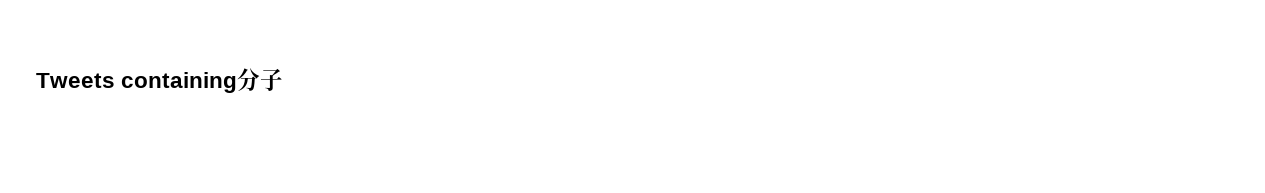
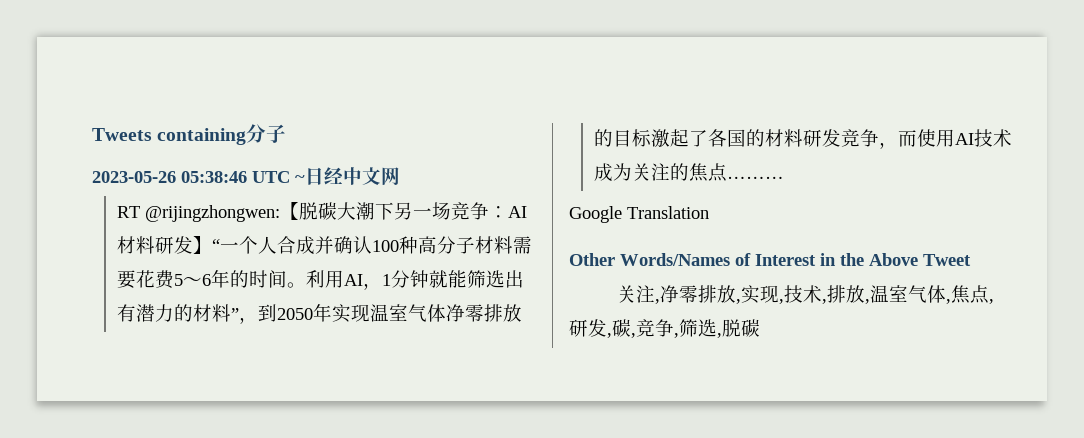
(284, 79) none -> [92,167,400,185] [116,202,527,222] [116,236,532,255] [116,269,524,290] [116,303,522,324] [593,129,1012,149] [593,163,784,182] [569,206,709,223] [569,253,971,266] [616,285,994,304] [569,319,760,338] // 2023-05-26 05:38:46 UTC ~日经中文网 // RT @rijingzhongwen:【脱碳大潮下另一场竞争：AI材料研发】“一个人合成并确认100种高分子材料需要花费5～6年的时间。利用AI，1分钟就能筛选出有潜力的材料”，到2050年实现温室气体净零排放的目标激起了各国的材料研发竞争，而使用AI技术成为关注的焦点……… // Google Translation // Other Words/Names of Interest in the Above Tweet // 关注,净零排放,实现,技术,排放,温室气体,焦点,研发,碳,竞争,筛选,脱碳

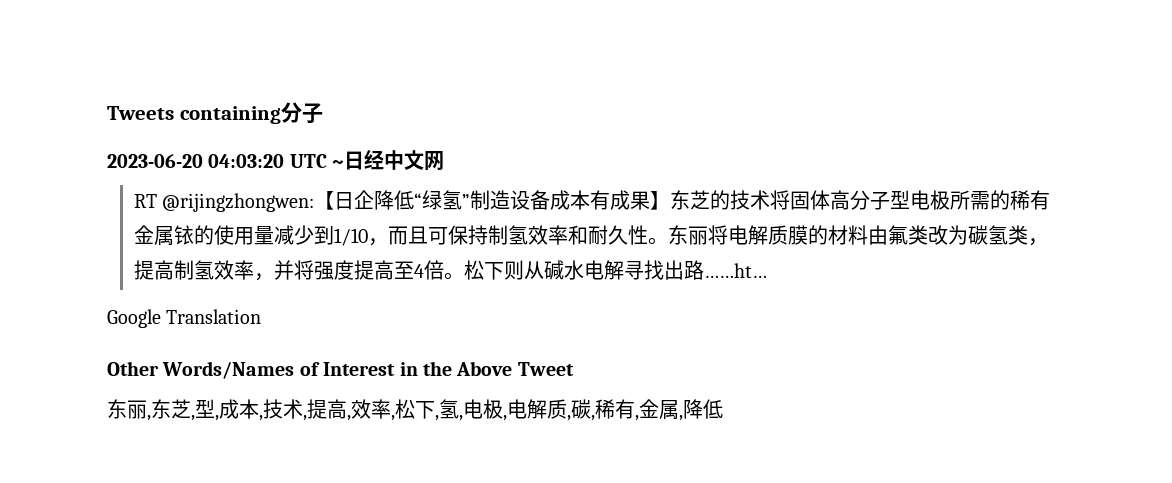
[92,171,247,183] 2023-05-26 05:38:46 -> [107,154,285,168] 2023-06-20 04:03:20
[298,202,527,220] [116,236,532,255] [116,269,524,290] [116,303,522,324] [593,129,1012,149] [593,163,784,182] 脱碳大潮下另一场竞争：AI材料研发】“一个人合成并确认100种高分子材料需要花费5～6年的时间。利用AI，1分钟就能筛选出有潜力的材料”，到2050年实现温室气体净零排放的目标激起了各国的材料研发竞争，而使用AI技术成为关注的焦点……… -> [334,190,1051,210] [133,225,1048,246] [133,260,767,281] 日企降低“绿氢”制造设备成本有成果】东芝的技术将固体高分子型电极所需的稀有金属铱的使用量减少到1/10，而且可保持制氢效率和耐久性。东丽将电解质膜的材料由氟类改为碳氢类，提高制氢效率，并将强度提高至4倍。松下则从碱水电解寻找出路……ht…
[616,285,994,304] [569,319,760,338] 关注,净零排放,实现,技术,排放,温室气体,焦点,研发,碳,竞争,筛选,脱碳 -> [107,399,723,421] 东丽,东芝,型,成本,技术,提高,效率,松下,氢,电极,电解质,碳,稀有,金属,降低

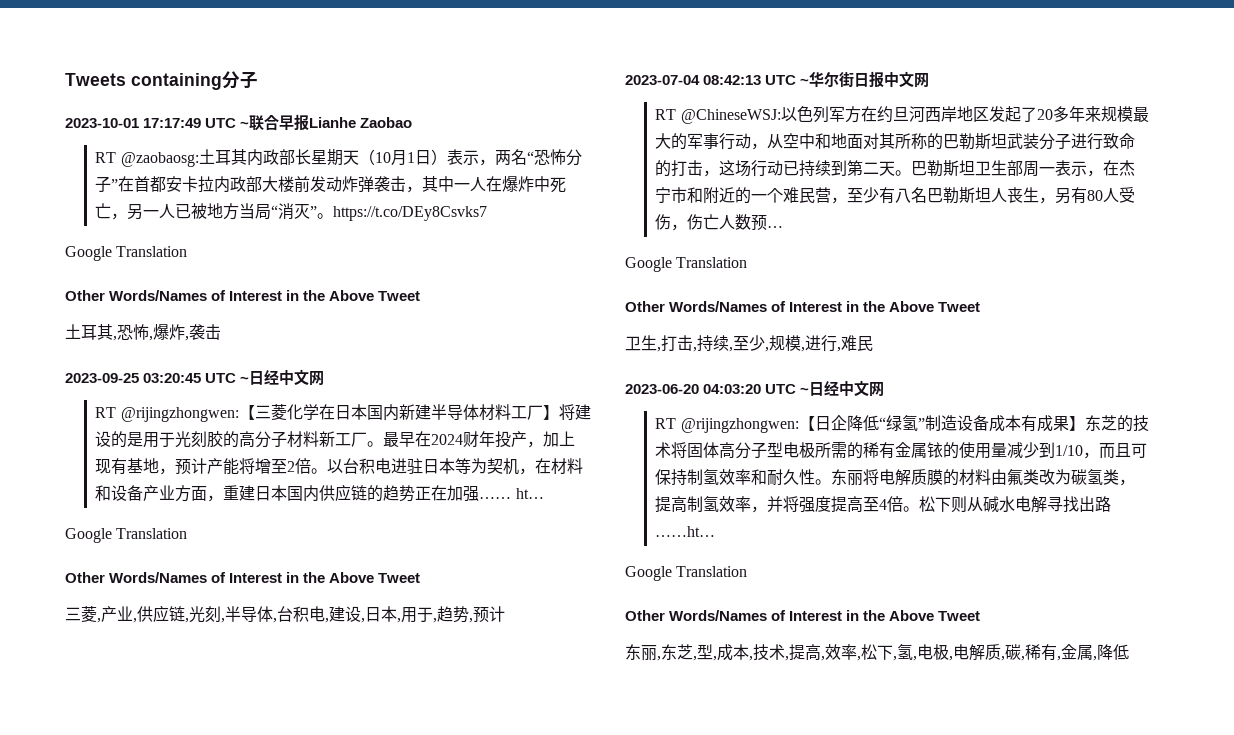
(323, 113) none -> [65,114,413,131] [95,149,582,167] [95,176,567,193] [95,203,488,221] [65,246,188,261] [65,290,421,301] [65,324,221,341] [65,369,325,386] [95,404,591,422] [95,431,576,448] [95,458,584,475] [95,484,544,502] [65,528,188,543] [65,572,421,583] [65,605,505,623] [625,71,930,88] [655,106,1149,124] [655,133,1136,150] [655,160,1136,177] [655,187,1136,204] [655,214,784,231] [625,257,748,272] [625,301,981,312] [625,335,873,352] // 2023-10-01 17:17:49 UTC ~联合早报Lianhe Zaobao // RT @zaobaosg:土耳其内政部长星期天（10月1日）表示，两名“恐怖分子”在首都安卡拉内政部大楼前发动炸弹袭击，其中一人在爆炸中死亡，另一人已被地方当局“消灭”。https://t.co/DEy8Csvks7 // Google Translation // Other Words/Names of Interest in the Above Tweet // 土耳其,恐怖,爆炸,袭击 // 2023-09-25 03:20:45 UTC ~日经中文网 // RT @rijingzhongwen:【三菱化学在日本国内新建半导体材料工厂】将建设的是用于光刻胶的高分子材料新工厂。最早在2024财年投产，加上现有基地，预计产能将增至2倍。以台积电进驻日本等为契机，在材料和设备产业方面，重建日本国内供应链的趋势正在加强…… ht… // Google Translation // Other Words/Names of Interest in the Above Tweet // 三菱,产业,供应链,光刻,半导体,台积电,建设,日本,用于,趋势,预计 // 2023-07-04 08:42:13 UTC ~华尔街日报中文网 // RT @ChineseWSJ:以色列军方在约旦河西岸地区发起了20多年来规模最大的军事行动，从空中和地面对其所称的巴勒斯坦武装分子进行致命的打击，这场行动已持续到第二天。巴勒斯坦卫生部周一表示，在杰宁市和附近的一个难民营，至少有八名巴勒斯坦人丧生，另有80人受伤，伤亡人数预… // Google Translation // Other Words/Names of Interest in the Above Tweet // 卫生,打击,持续,至少,规模,进行,难民

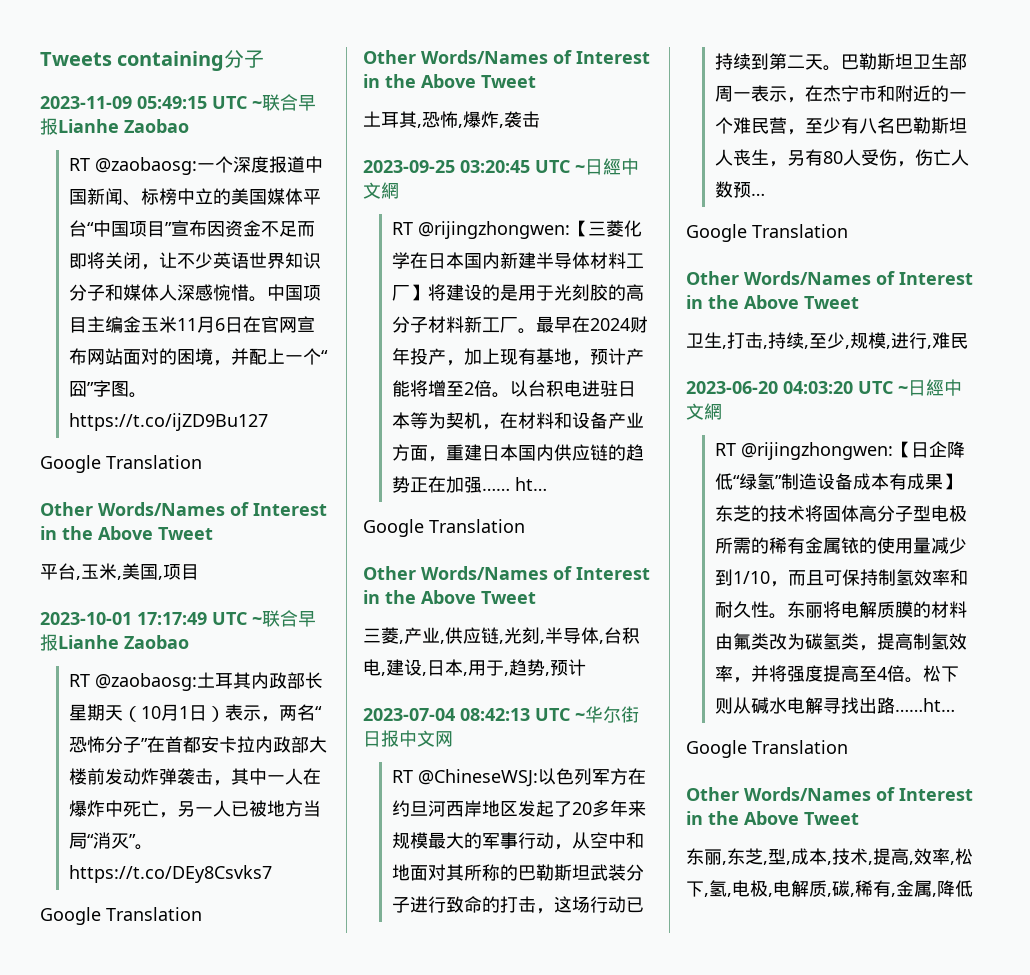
(258, 80) none -> [40,94,316,111] [40,118,189,135] [68,156,323,175] [68,188,321,206] [68,220,315,237] [68,252,321,270] [68,284,321,302] [68,316,315,333] [68,348,328,366] [68,380,147,398] [68,413,268,431] [40,455,202,473] [40,502,327,516] [40,526,213,540] [40,563,199,580] // 2023-11-09 05:49:15 UTC ~联合早报Lianhe Zaobao // RT @zaobaosg:一个深度报道中国新闻、标榜中立的美国媒体平台“中国项目”宣布因资金不足而即将关闭，让不少英语世界知识分子和媒体人深感惋惜。中国项目主编金玉米11月6日在官网宣布网站面对的困境，并配上一个“囧”字图。https://t.co/ijZD9Bu127 // Google Translation // Other Words/Names of Interest in the Above Tweet // 平台,玉米,美国,项目
[264,369,325,386] 经中文网 -> [603,158,639,175] [363,182,399,199] 經中文網
[824,380,885,397] 经中文网 -> [926,379,962,396] [686,403,722,420] 經中文網

